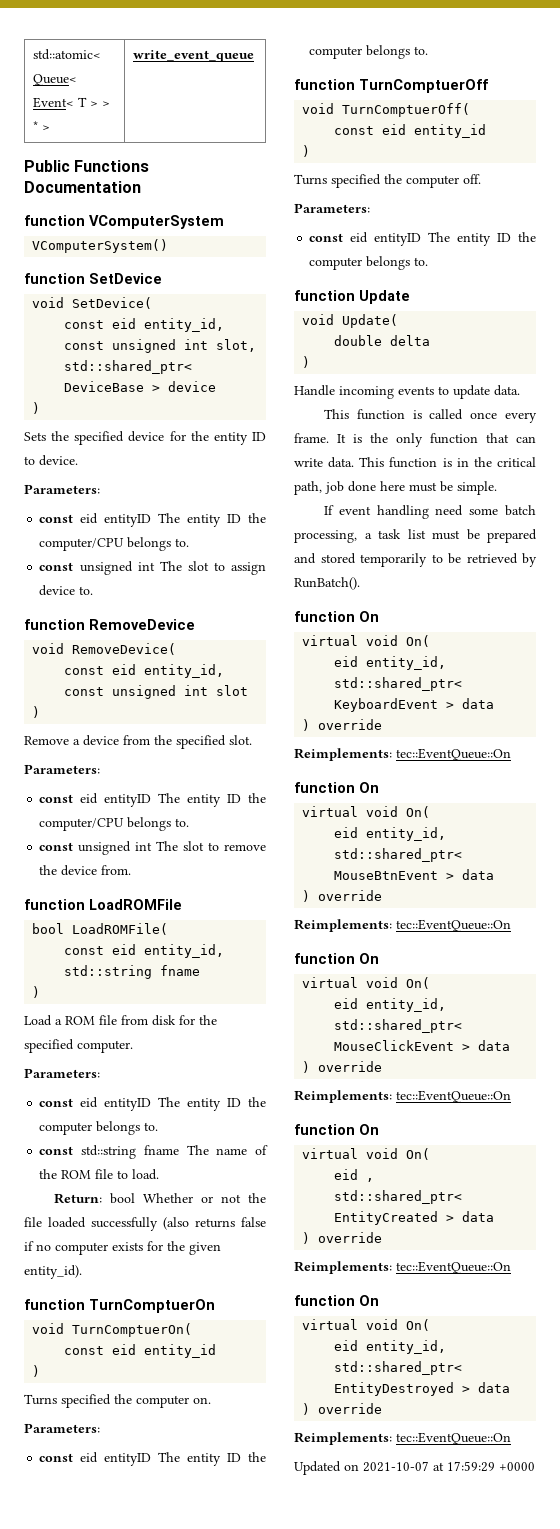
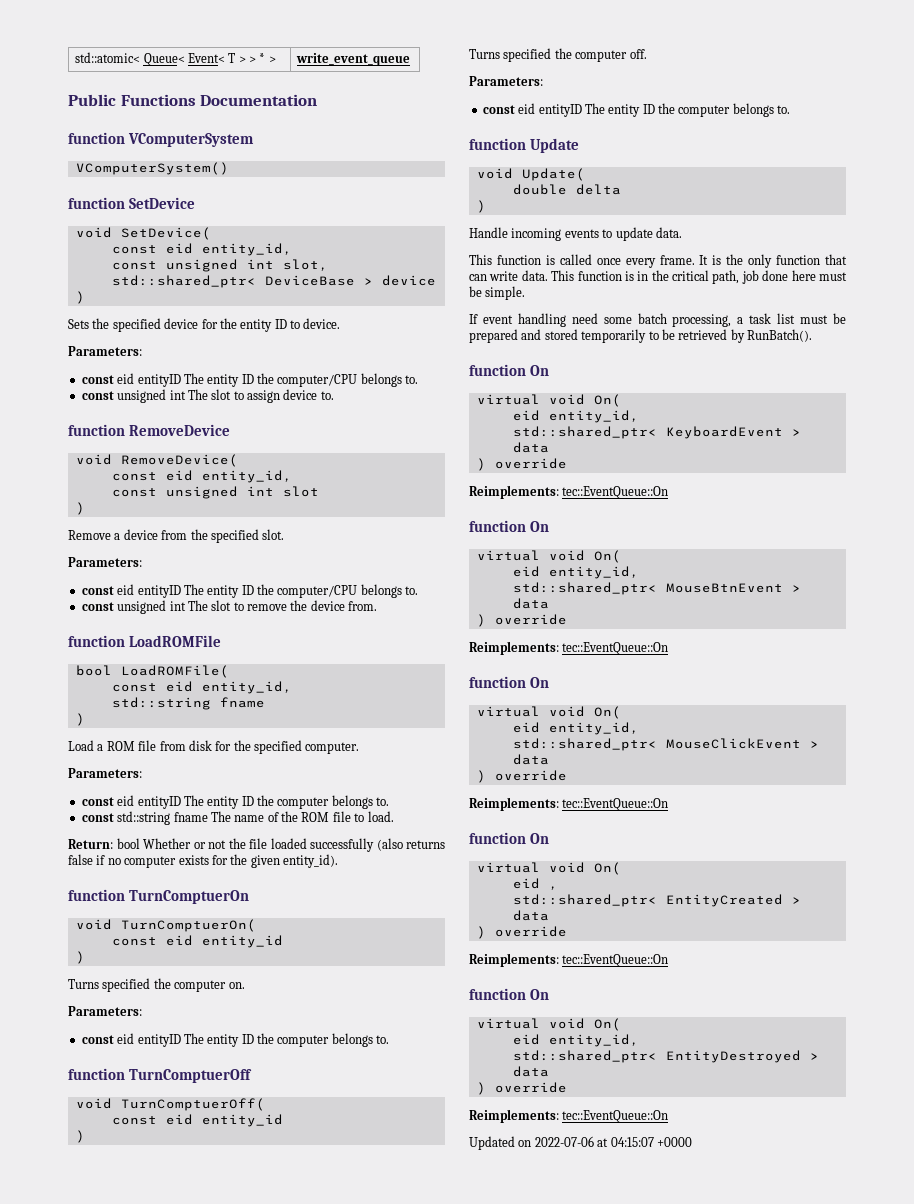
[363,1461,495,1472] 2021-10-07 at 17:59:29 -> [534,1136,654,1147] 2022-07-06 at 04:15:07

